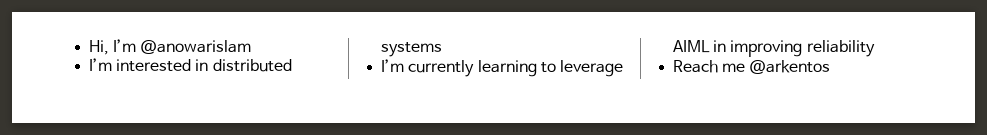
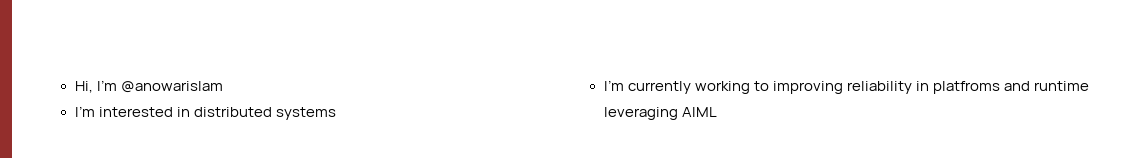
[477,60,623,77] [673,40,875,57] [673,60,831,74] learning to leverage AIML in improving reliability // Reach me @arkentos -> [694,81,1089,94] [603,107,717,120] working to improving reliability in platfroms and runtime leveraging AIML

